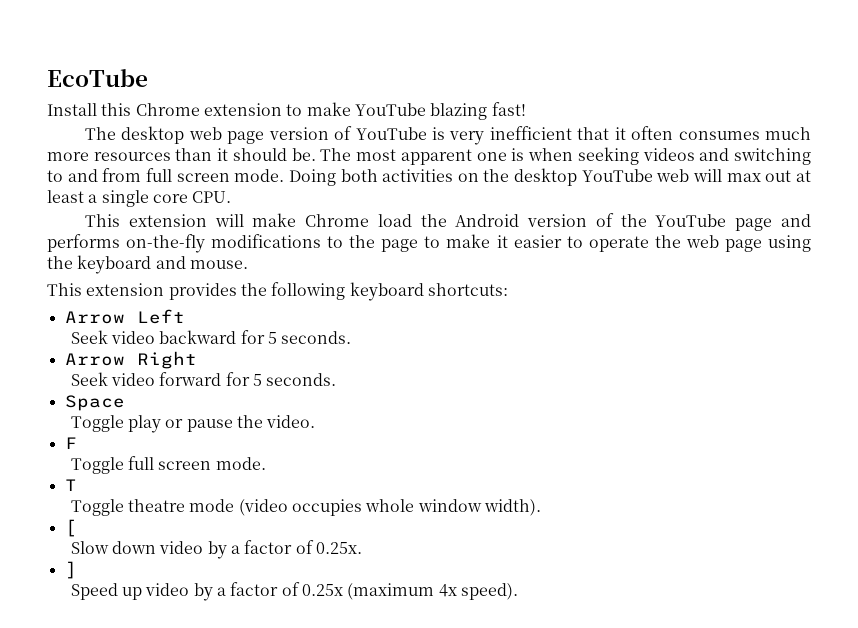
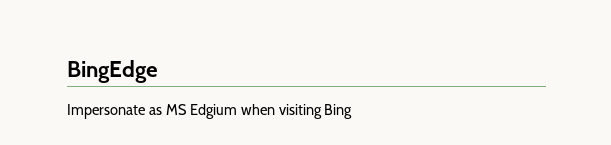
[47,69,148,87] [47,102,526,120] [84,126,811,145] [47,147,812,165] [47,168,811,186] [47,190,232,207] [84,213,812,231] [47,234,812,253] [47,255,248,274] [47,282,508,301] [64,309,185,324] [70,330,352,344] [64,351,197,369] [70,372,337,386] [64,395,125,411] [70,415,316,433] [64,437,77,449] [70,456,266,474] [64,479,77,491] [70,499,541,516] [64,519,77,537] [70,540,362,559] [64,561,77,579] [70,582,518,601] EcoTube // Install this Chrome extension to make YouTube blazing fast! // The desktop web page version of YouTube is very inefficient that it often consumes much more resources than it should be. The most apparent one is when seeking videos and switching to and from full screen mode. Doing both activities on the desktop YouTube web will max out at least a single core CPU. // This extension will make Chrome load the Android version of the YouTube page and performs on-the-fly modifications to the page to make it easier to operate the web page using the keyboard and mouse. // This extension provides the following keyboard shortcuts: // Arrow Left // Seek video backward for 5 seconds. // Arrow Right // Seek video forward for 5 seconds. // Space // Toggle play or pause the video. // F // Toggle full screen mode. // T // Toggle theatre mode (video occupies whole window width). // [ // Slow down video by a factor of 0.25x. // ] // Speed up video by a factor of 0.25x (maximum 4x speed). -> [67,60,158,83] [67,104,353,119] BingEdge // Impersonate as MS Edgium when visiting Bing

